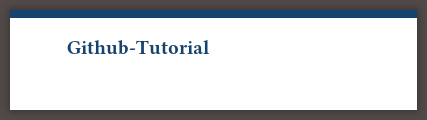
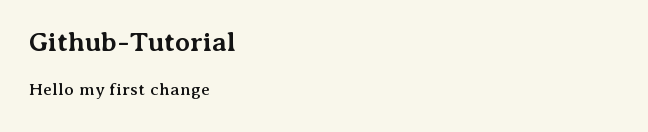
(210, 47) none -> [29,83,211,99] // Hello my first change

